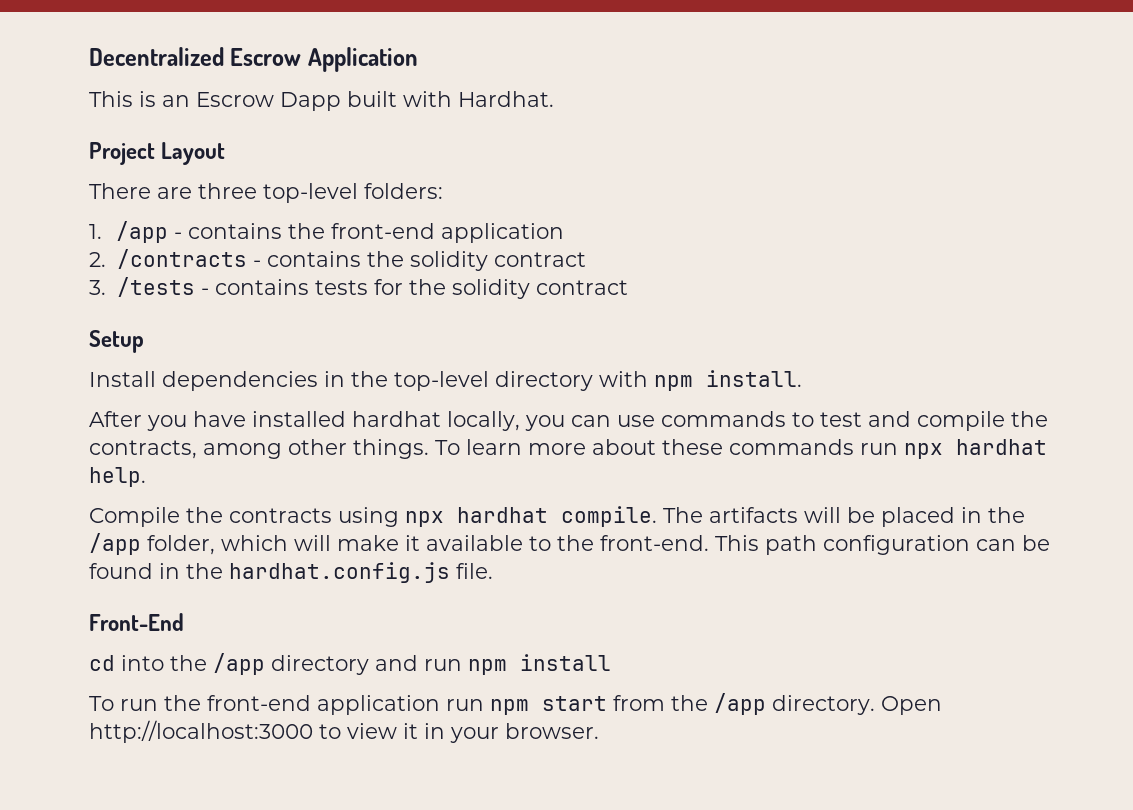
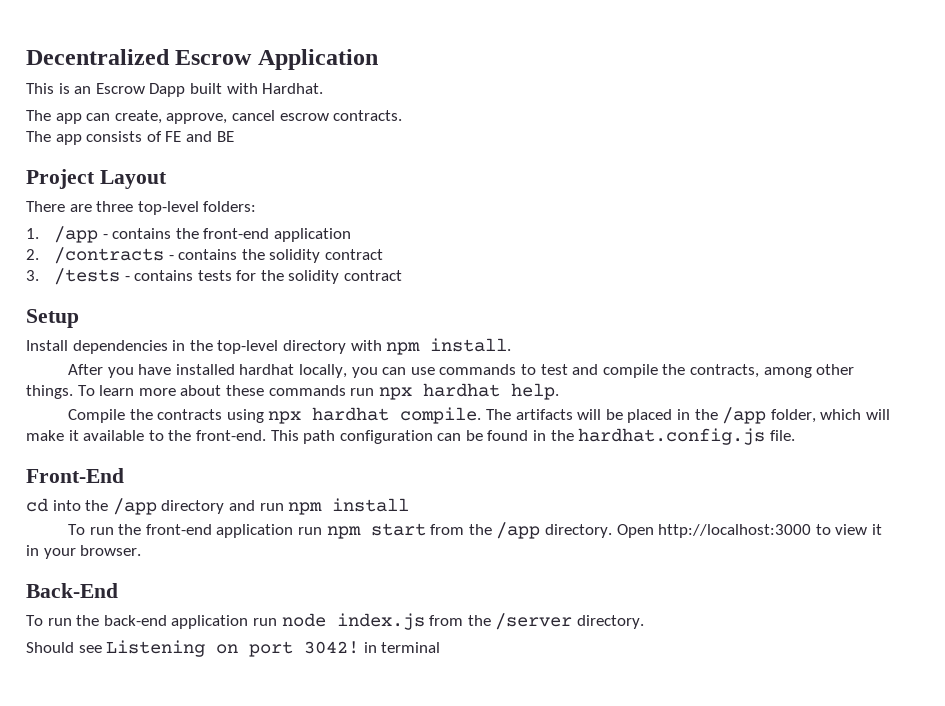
(554, 99) none -> [26,110,403,124] [26,131,234,145] // The app can create, approve, cancel escrow contracts. // The app consists of FE and BE
(599, 731) none -> [26,583,118,598] [26,613,644,630] [26,640,441,657] // Back-End // To run the back-end application run node index.js from the /server directory. // Should see Listening on port 3042! in terminal

